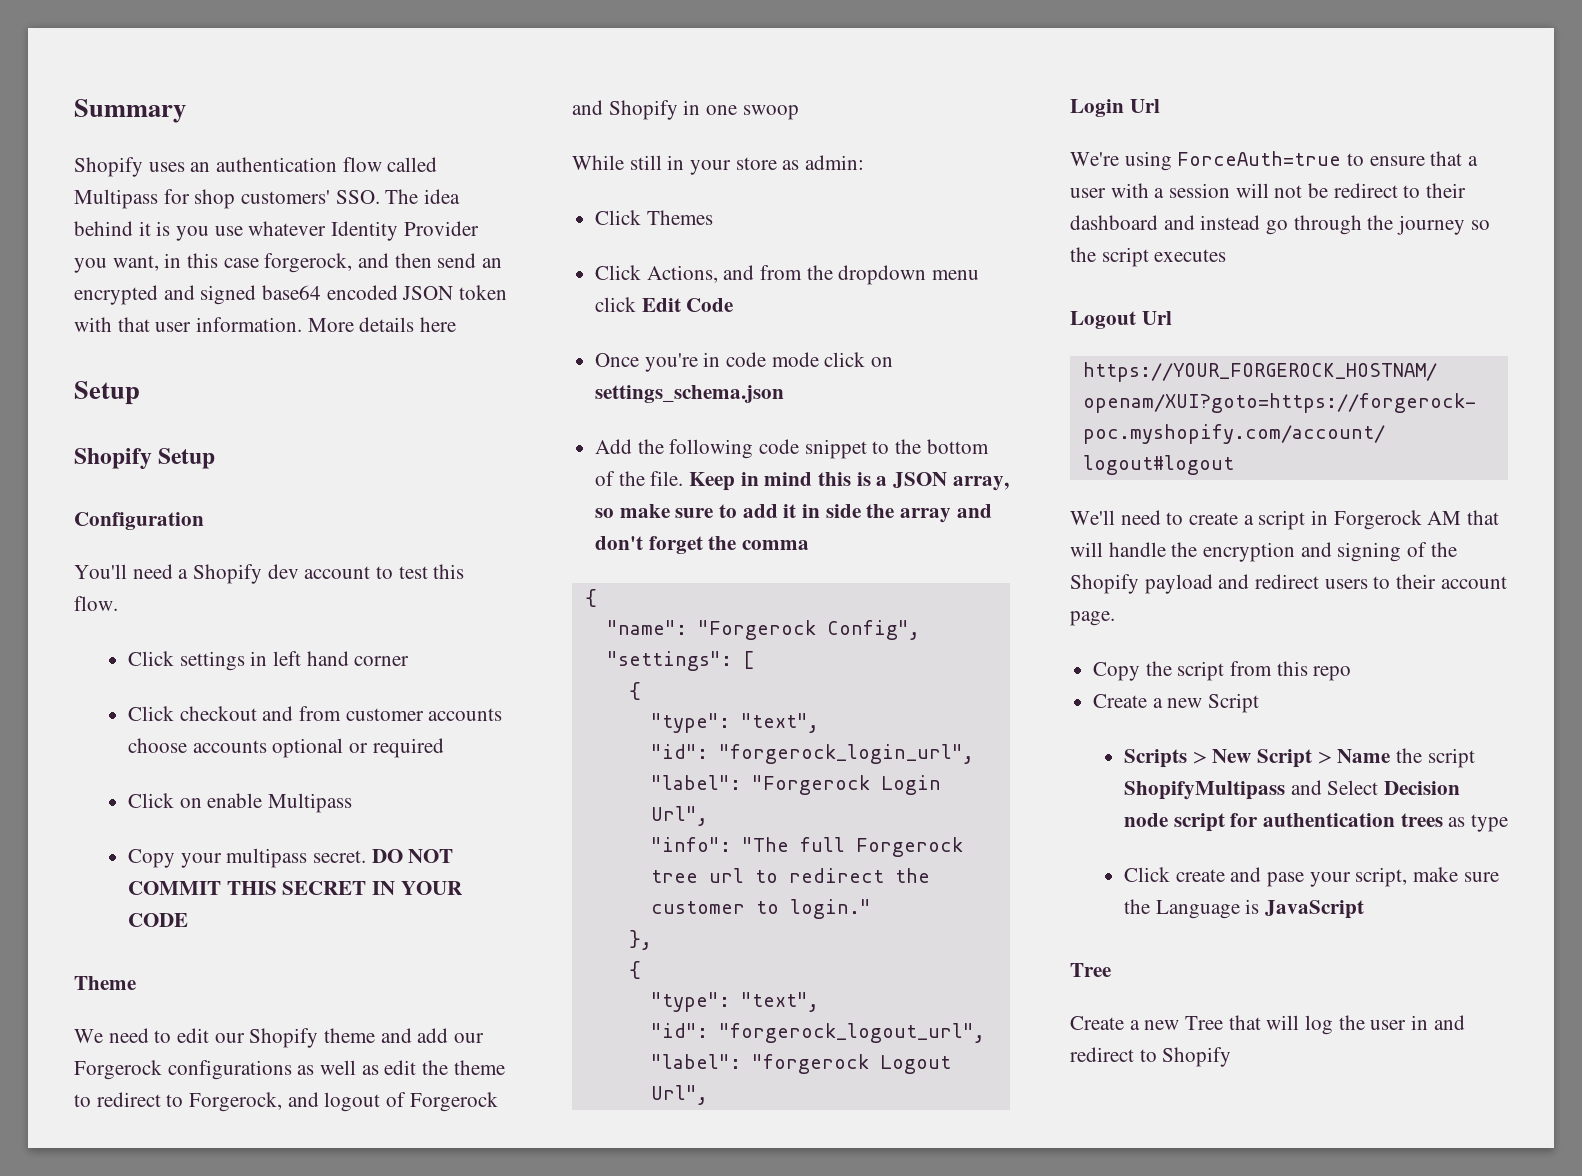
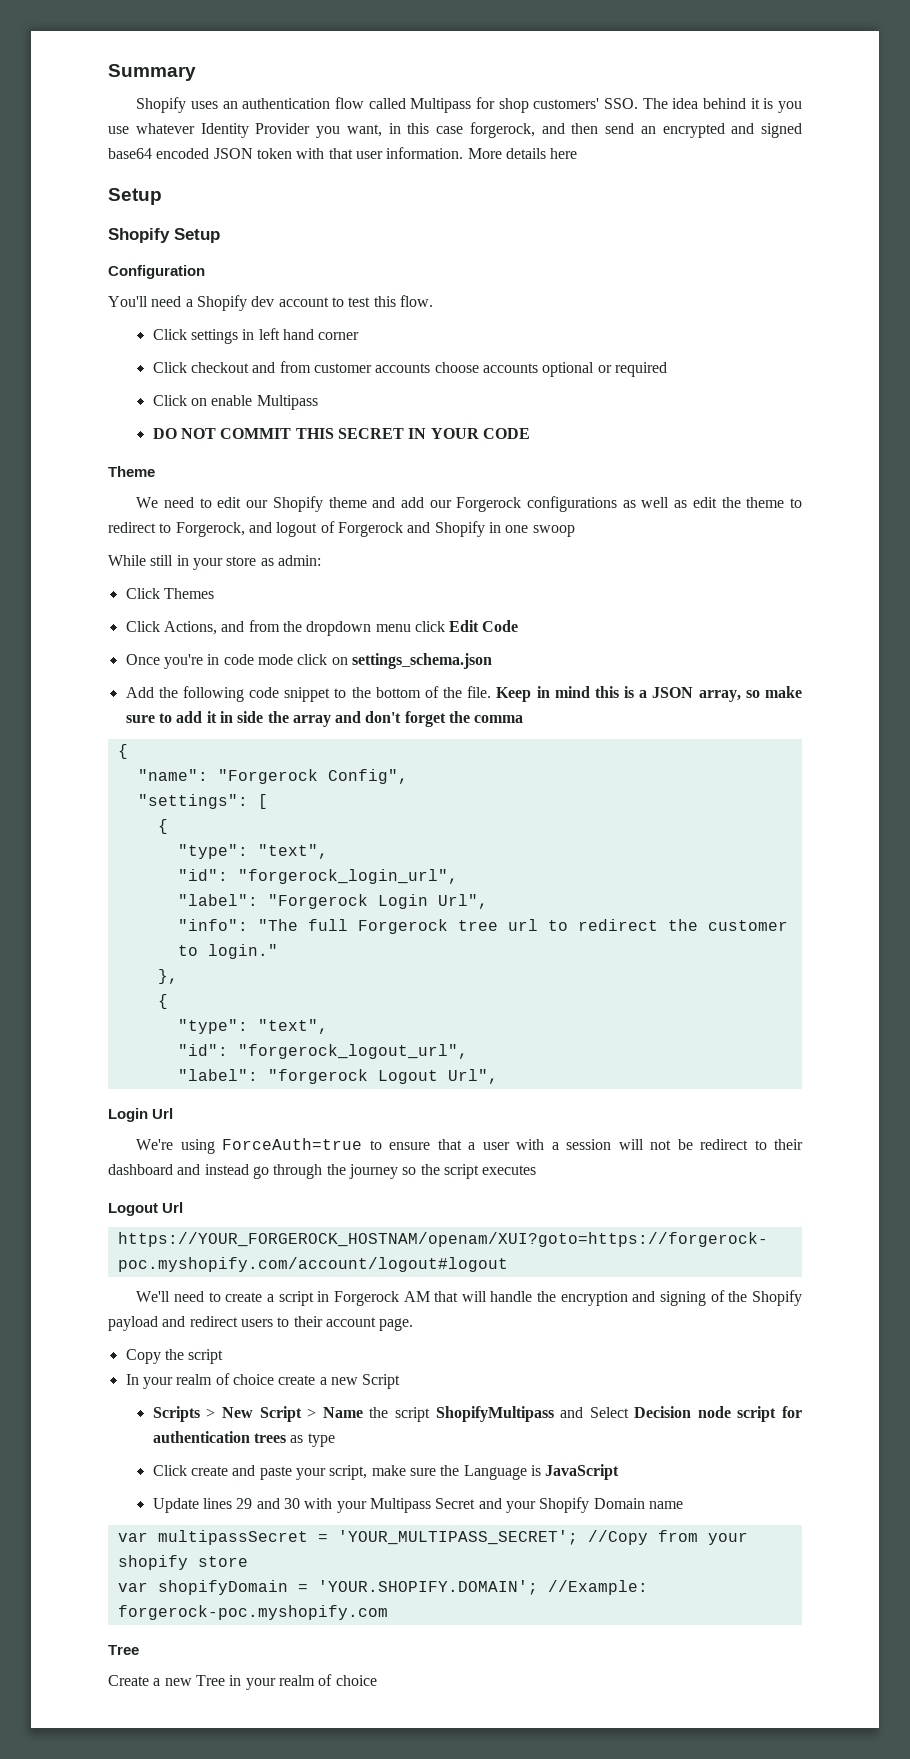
[127,848,366,868] Copy your multipass secret. -> (318, 402) none
[1230,661,1352,681] [1093,694,1148,708] from this repo // Create -> [125,1373,316,1389] // In your realm of choice create
[1266,872,1304,887] pase -> [259,1466,292,1480] paste
(1364, 909) none -> [152,1497,684,1513] [117,1530,748,1545] [117,1555,248,1570] [117,1580,648,1595] [117,1605,388,1620] // Update lines 29 and 30 with your Multipass Secret and your Shopify Domain name // var multipassSecret = 'YOUR_MULTIPASS_SECRET'; //Copy from your shopify store // var shopifyDomain = 'YOUR.SHOPIFY.DOMAIN'; //Example: forgerock-poc.myshopify.com
[1228,1015,1465,1035] [1070,1047,1232,1067] that will log the user in and redirect to Shopify -> [229,1674,377,1690] in your realm of choice

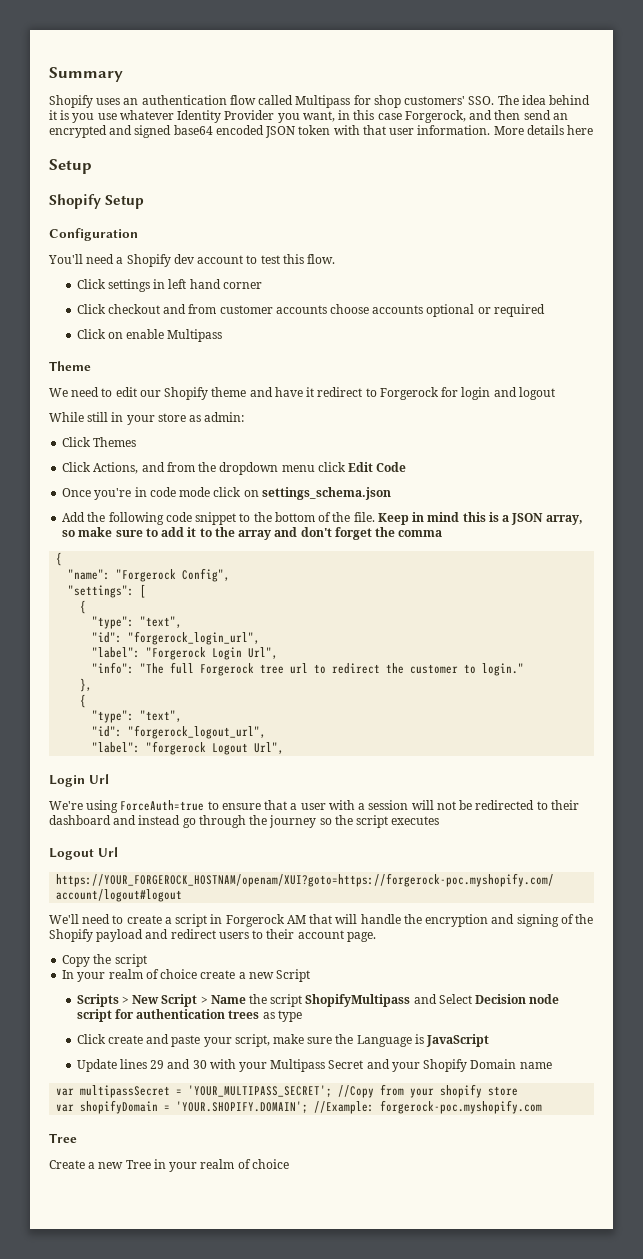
[469,122,535,138] forgerock, -> [404,110,466,123] Forgerock,
[152,428,531,439] // DO NOT COMMIT THIS SECRET IN YOUR CODE -> (223, 335) none
[400,496,802,512] [108,521,575,537] add our Forgerock configurations as well as edit the theme to redirect to Forgerock, and logout of Forgerock and Shopify in one swoop -> [274,387,555,400] have it redirect to Forgerock for login and logout
[219,711,264,723] in side -> [199,528,212,537] to
[700,1139,749,1150] redirect -> [475,800,535,810] redirected

